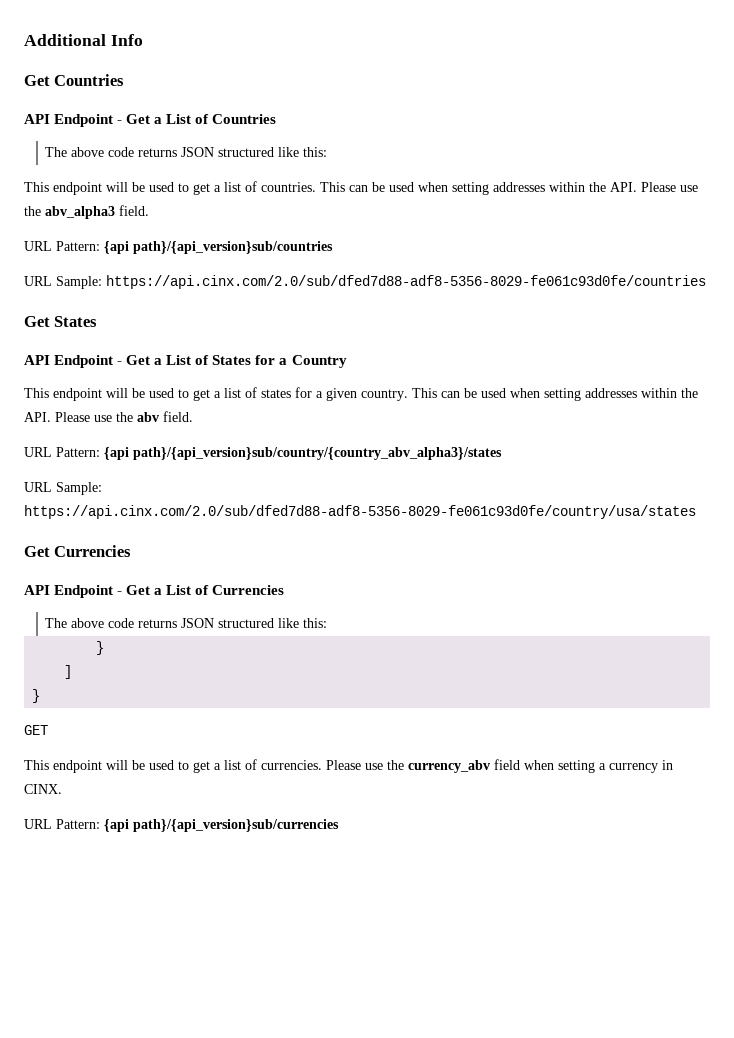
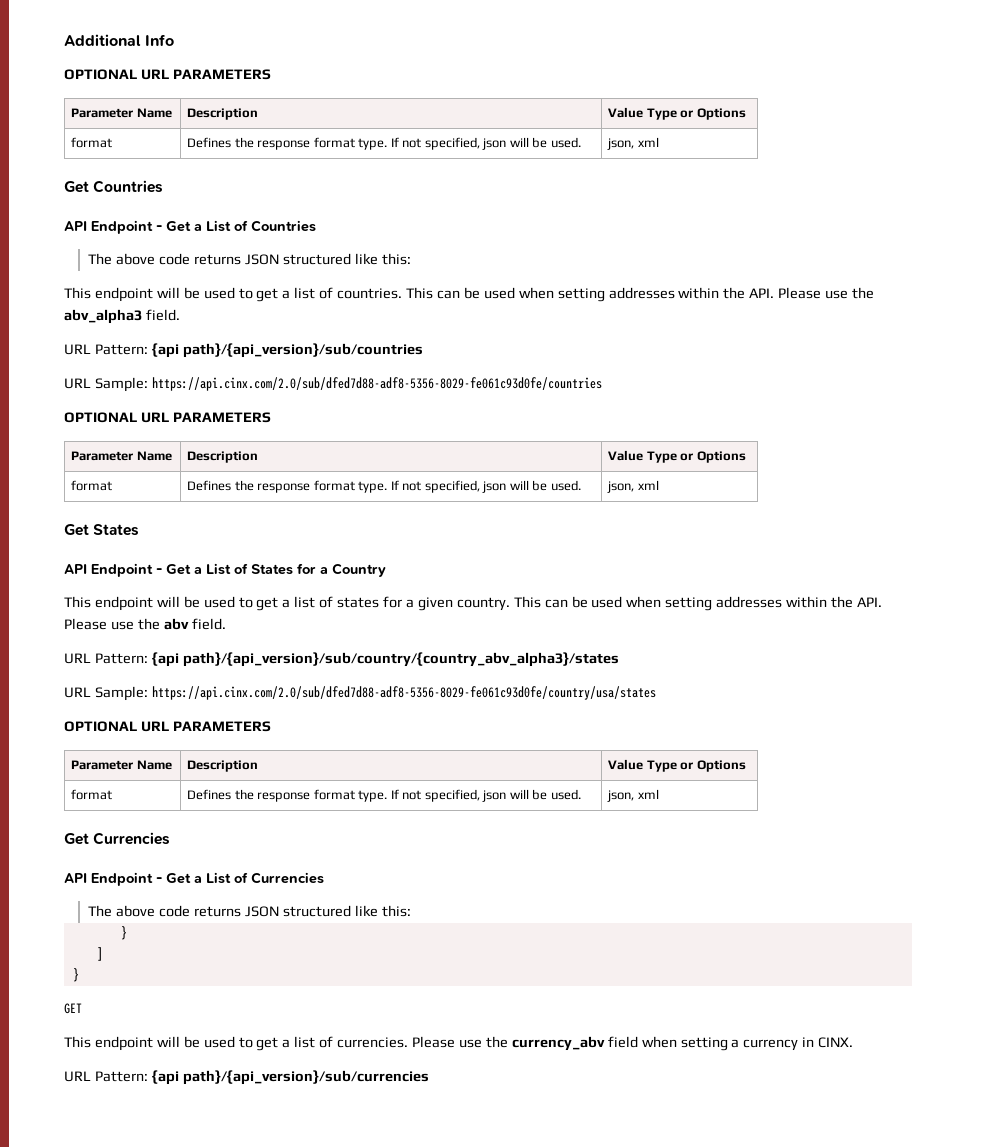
(143, 40) none -> [64,69,271,80] [71,108,172,118] [187,108,259,120] [608,107,746,120] [71,137,113,148] [187,137,581,150] [607,137,659,150] // OPTIONAL URL PARAMETERS // Parameter Name | Description | Value Type or Options // format | Defines the response format type. If not specified, json will be used. | json, xml
[133,241,333,254] path}/{api_version}sub/countries -> [182,343,423,358] path}/{api_version}/sub/countries
(706, 282) none -> [64,412,271,423] [71,451,172,461] [187,451,259,463] [608,450,746,463] [71,480,113,491] [187,480,581,493] [607,480,659,493] // OPTIONAL URL PARAMETERS // Parameter Name | Description | Value Type or Options // format | Defines the response format type. If not specified, json will be used. | json, xml
[133,447,502,460] path}/{api_version}sub/country/{country_abv_alpha3}/states -> [182,652,619,667] path}/{api_version}/sub/country/{country_abv_alpha3}/states
(696, 512) none -> [64,721,271,732] [71,760,172,770] [187,760,259,772] [608,759,746,772] [71,789,113,800] [187,789,581,802] [607,789,659,802] // OPTIONAL URL PARAMETERS // Parameter Name | Description | Value Type or Options // format | Defines the response format type. If not specified, json will be used. | json, xml
[133,819,339,832] path}/{api_version}sub/currencies -> [182,1070,429,1085] path}/{api_version}/sub/currencies

